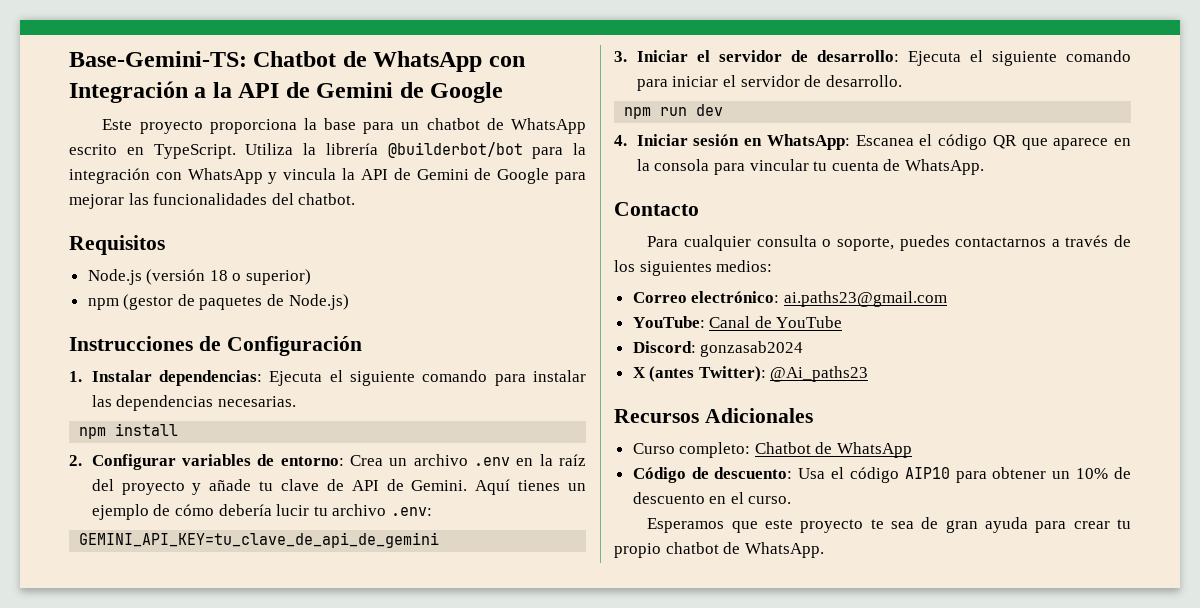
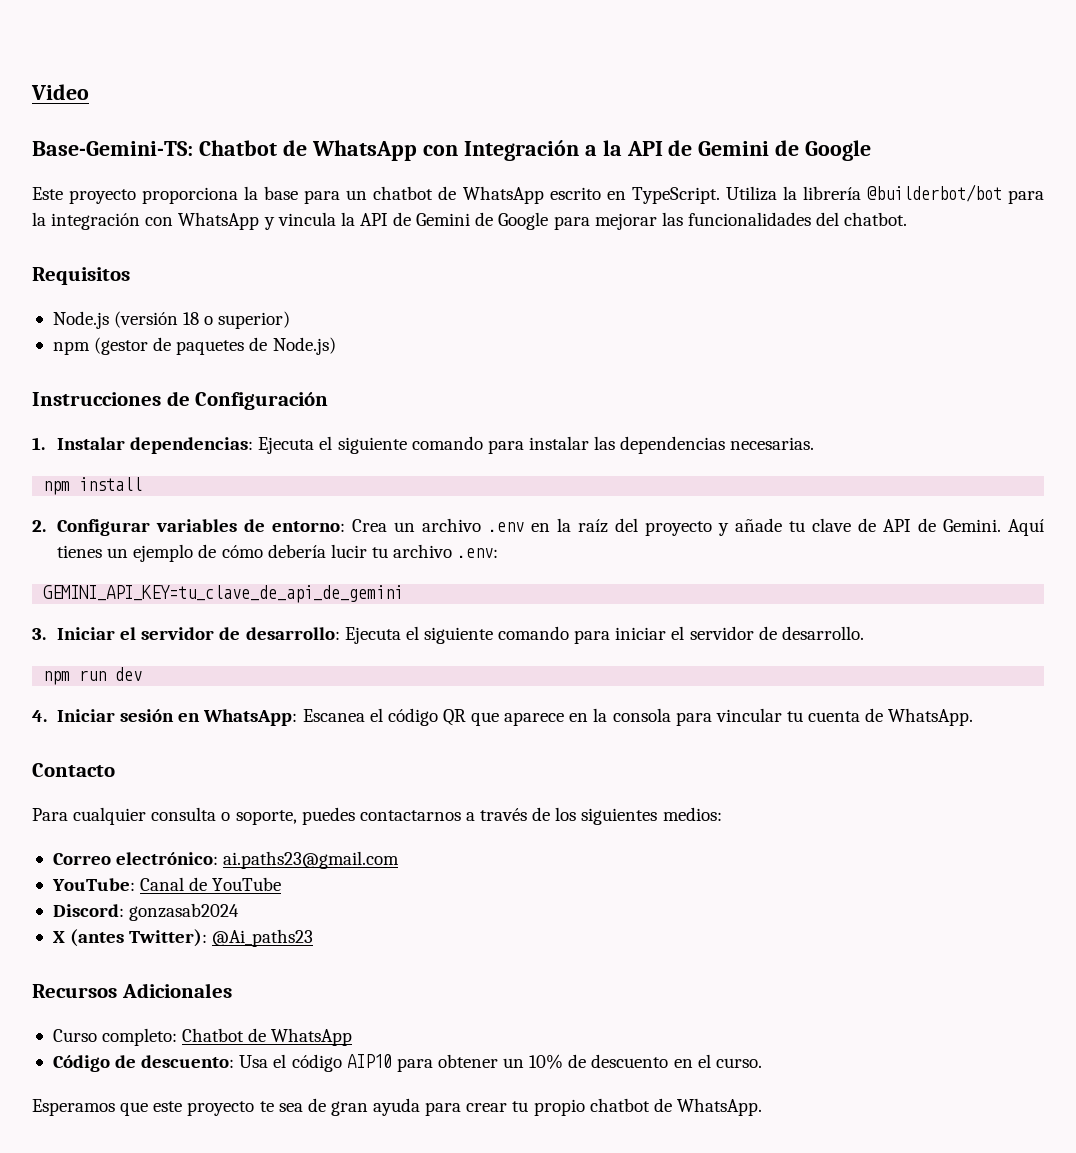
(69, 59) none -> [31,84,89,100] Video //

